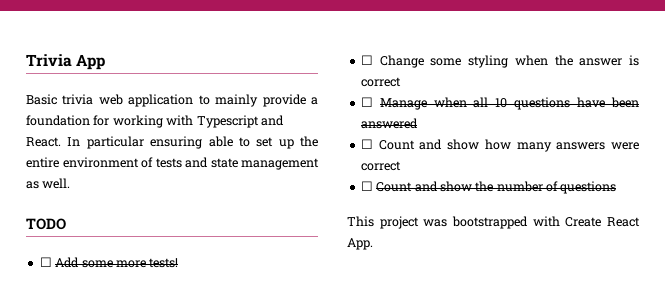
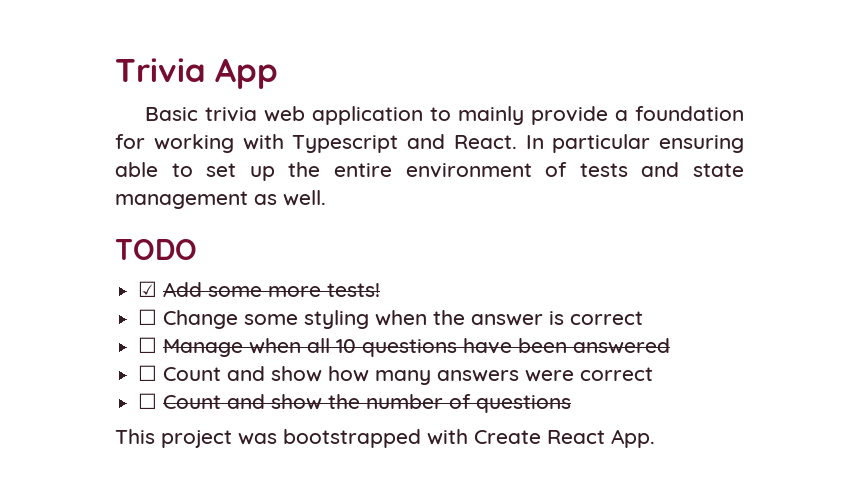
[39,257,52,267] ☐ -> [138,281,158,297] ☑

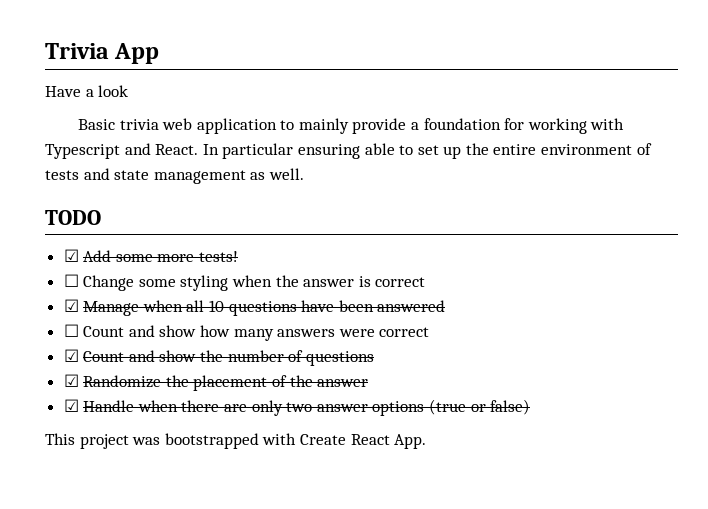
(278, 73) none -> [45,85,129,97] // Have a look
[138,337,158,353] ☐ -> [63,299,79,312] ☑
[138,393,158,409] ☐ -> [63,349,79,362] ☑
(572, 404) none -> [63,374,369,391] [63,399,531,416] // ☑ Randomize the placement of the answer // ☑ Handle when there are only two answer options (true or false)

